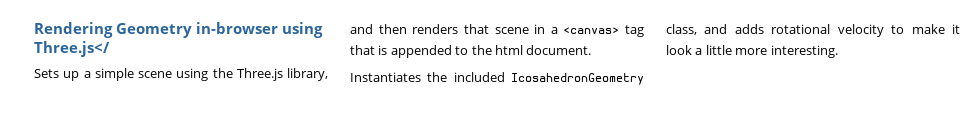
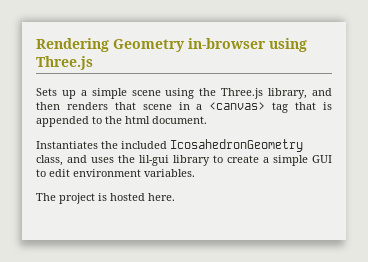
[34,41,110,57] Three.js</ -> [36,56,93,70] Three.js
[734,24,960,37] [666,45,838,58] adds rotational velocity to make it look a little more interesting. -> [91,155,332,166] [36,169,195,177] [36,193,175,204] uses the lil-gui library to create a simple GUI to edit environment variables. // The project is hosted here.

